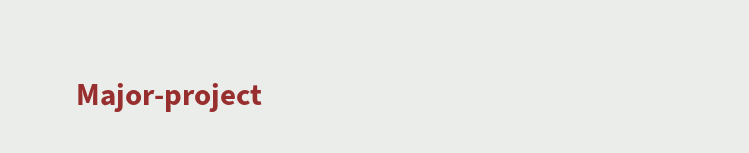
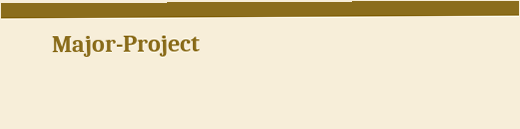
[76,83,262,112] Major-project -> [51,35,200,58] Major-Project

